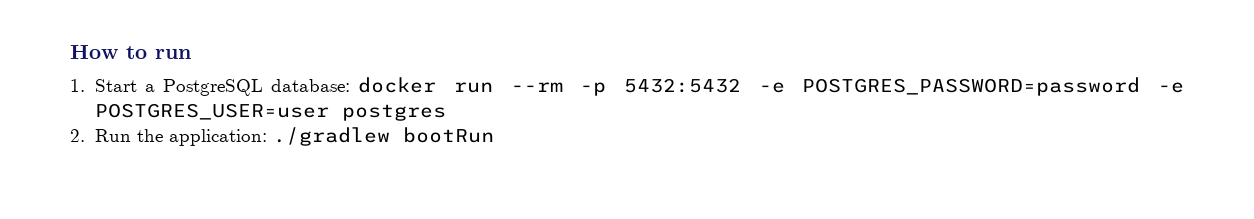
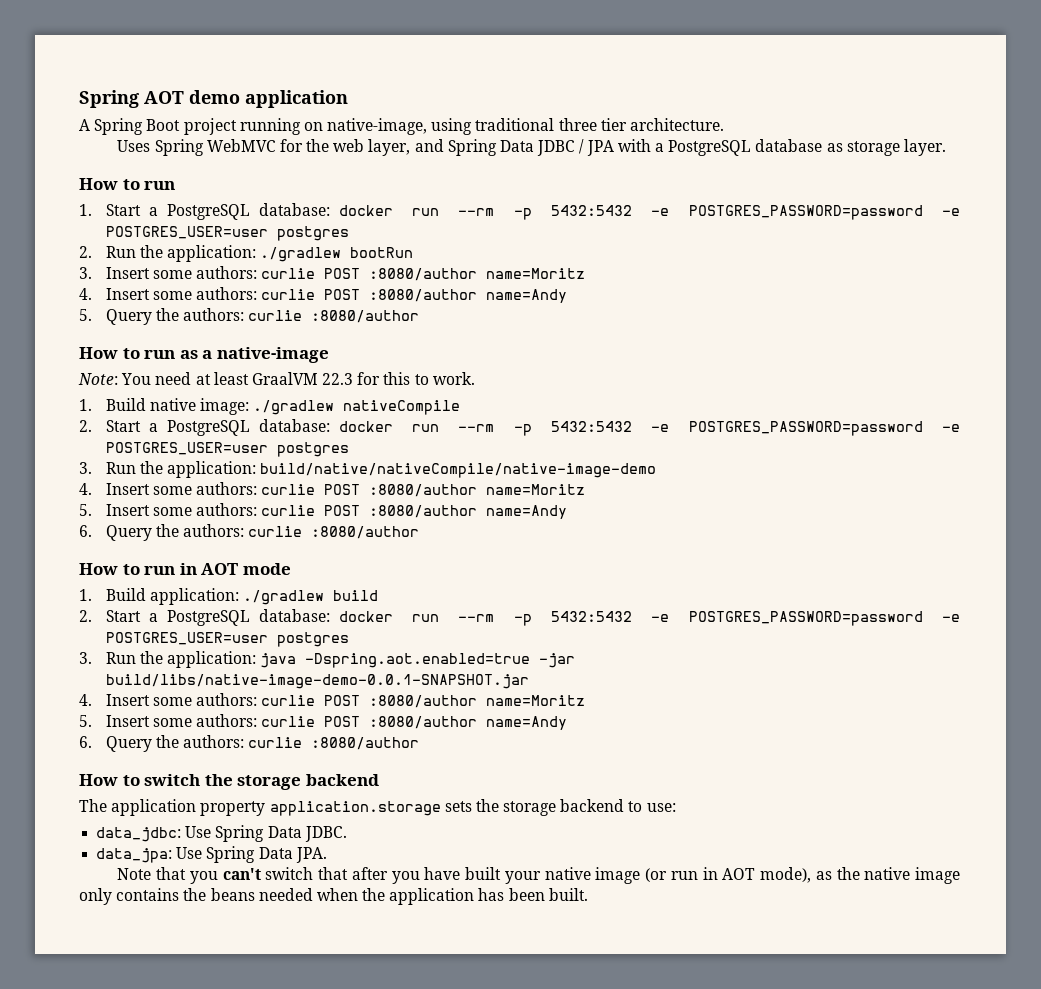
(70, 52) none -> [79,90,348,108] [79,118,725,135] [117,139,946,156] Spring AOT demo application // A Spring Boot project running on native-image, using traditional three tier architecture. // Uses Spring WebMVC for the web layer, and Spring Data JDBC / JPA with a PostgreSQL database as storage layer. //
(494, 135) none -> [79,266,586,281] [79,287,568,303] [79,308,420,325] [79,347,329,363] [78,372,475,385] [79,398,461,415] [79,419,960,436] [105,442,349,457] [79,461,657,478] [79,482,586,497] [79,503,568,519] [79,524,420,541] [79,563,291,575] [79,588,379,605] [79,609,960,626] [105,632,349,647] [79,651,576,668] [105,674,529,689] [79,693,586,708] [79,714,568,730] [79,735,420,752] [79,774,379,790] [79,799,676,816] [96,825,347,842] [96,846,327,863] [117,867,961,884] [79,888,588,905] // 3. Insert some authors: curlie POST :8080/author name=Moritz // 4. Insert some authors: curlie POST :8080/author name=Andy // 5. Query the authors: curlie :8080/author // How to run as a native-image // Note: You need at least GraalVM 22.3 for this to work. // 1. Build native image: ./gradlew nativeCompile // 2. Start a PostgreSQL database: docker run --rm -p 5432:5432 -e POSTGRES_PASSWORD=password -e POSTGRES_USER=user postgres // 3. Run the application: build/native/nativeCompile/native-image-demo // 4. Insert some authors: curlie POST :8080/author name=Moritz // 5. Insert some authors: curlie POST :8080/author name=Andy // 6. Query the authors: curlie :8080/author // How to run in AOT mode // 1. Build application: ./gradlew build // 2. Start a PostgreSQL database: docker run --rm -p 5432:5432 -e POSTGRES_PASSWORD=password -e POSTGRES_USER=user postgres // 3. Run the application: java -Dspring.aot.enabled=true -jar build/libs/native-image-demo-0.0.1-SNAPSHOT.jar // 4. Insert some authors: curlie POST :8080/author name=Moritz // 5. Insert some authors: curlie POST :8080/author name=Andy // 6. Query the authors: curlie :8080/author // How to switch the storage backend // The application property application.storage sets the storage backend to use: // data_jdbc: Use Spring Data JDBC. // data_jpa: Use Spring Data JPA. // Note that you can't switch that after you have built your native image (or run in AOT mode), as the native image only contains the beans needed when the application has been built.

